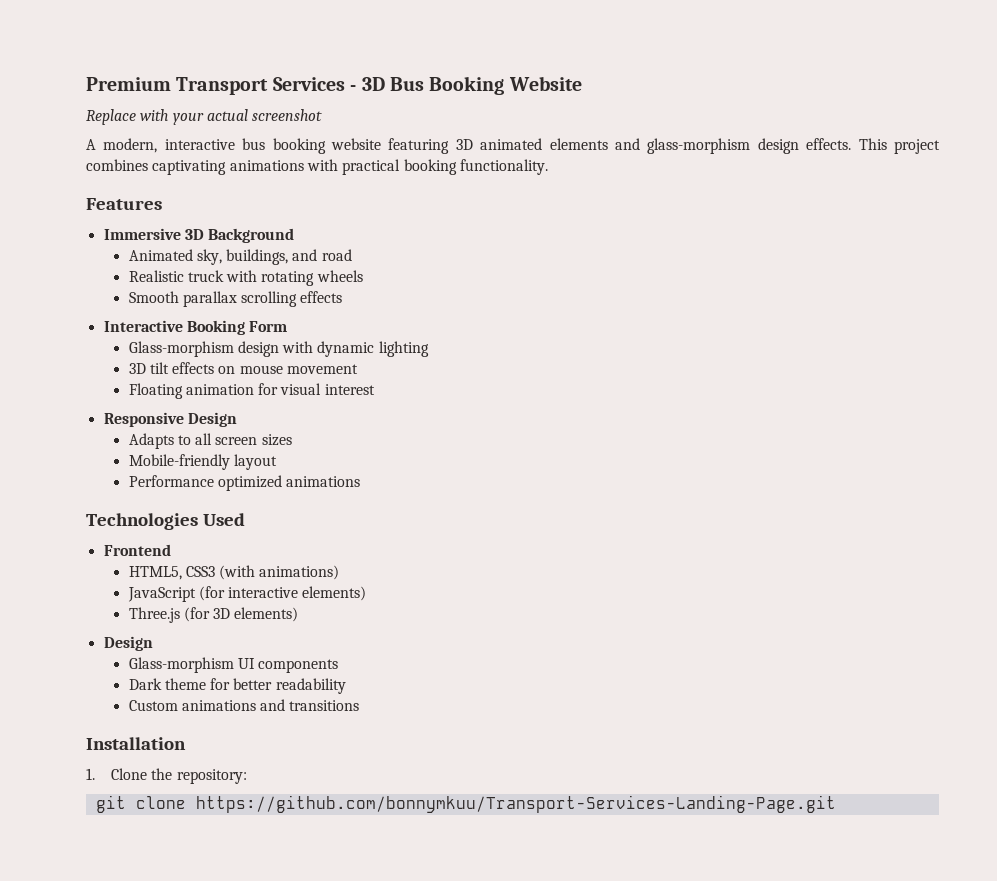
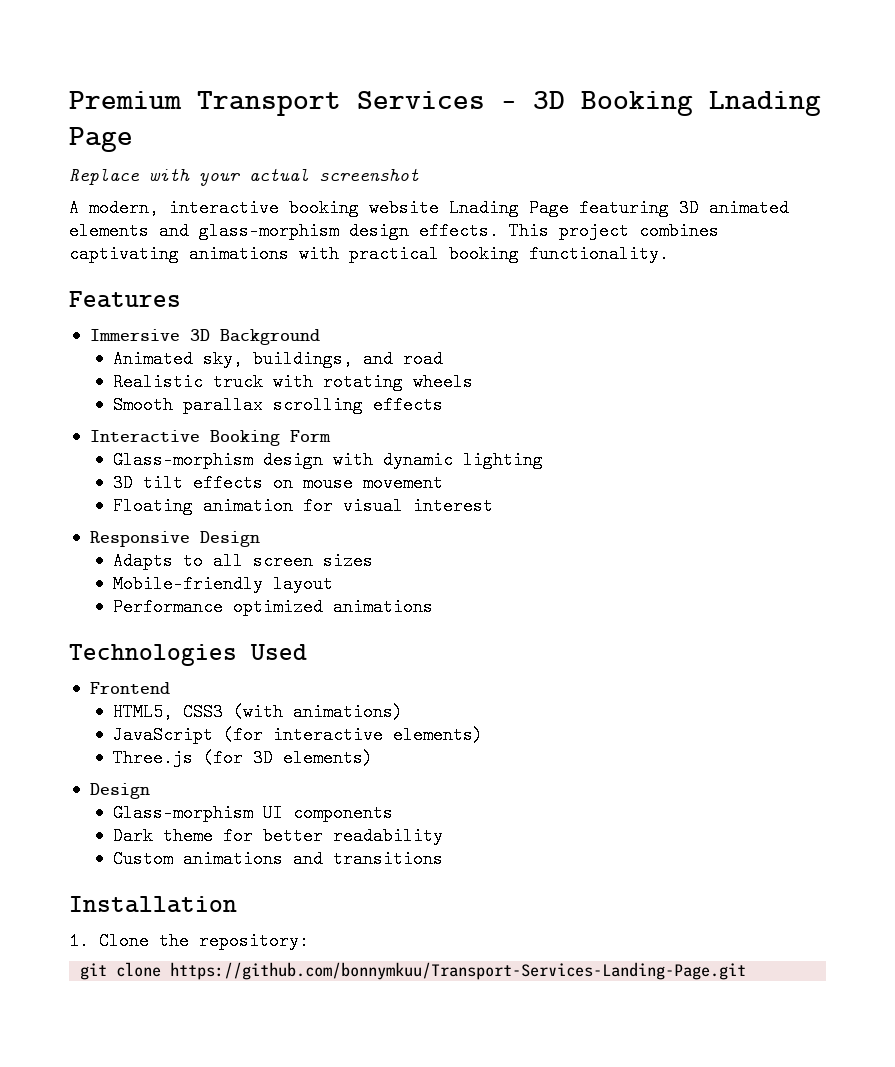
[389,76,582,95] Bus Booking Website -> [581,91,821,116] [69,127,133,152] Booking Lnading Page
[242,138,266,150] bus -> (279, 208) none
(381, 144) none -> [449,199,569,217] Lnading Page

